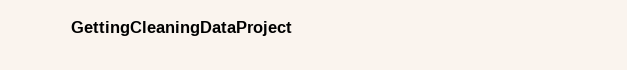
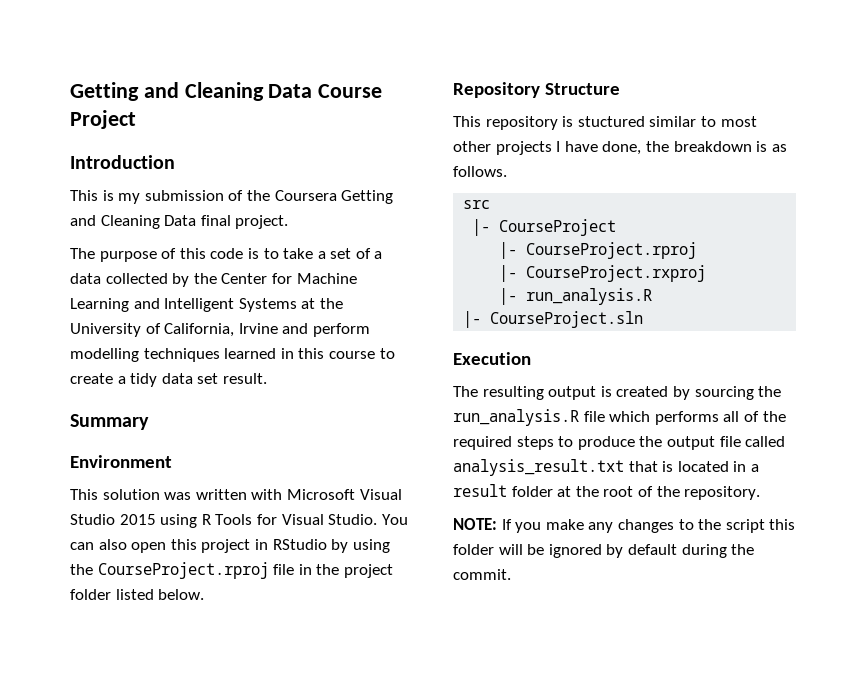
[71,21,292,36] GettingCleaningDataProject -> [70,82,383,101] [70,110,136,129] [70,155,175,169] [70,190,394,204] [70,215,289,229] [70,248,383,262] [70,273,357,287] [70,298,343,312] [70,323,370,337] [70,348,395,362] [70,373,267,387] [70,414,149,430] [70,455,172,468] [70,489,402,500] [70,514,408,528] [70,539,390,553] [70,562,393,579] [70,589,205,600] [453,82,620,98] [453,116,757,130] [453,141,787,155] [453,166,507,177] [463,200,491,209] [472,219,617,236] [499,242,698,259] [499,265,707,282] [499,288,653,305] [463,311,644,328] [453,352,531,365] [453,386,782,400] [453,409,786,426] [453,436,786,450] [453,459,759,476] [453,484,761,500] [453,518,796,533] [453,544,755,558] [453,569,511,580] Getting and Cleaning Data Course Project // Introduction // This is my submission of the Coursera Getting and Cleaning Data final project. // The purpose of this code is to take a set of a data collected by the Center for Machine Learning and Intelligent Systems at the University of California, Irvine and perform modelling techniques learned in this course to create a tidy data set result. // Summary // Environment // This solution was written with Microsoft Visual Studio 2015 using R Tools for Visual Studio. You can also open this project in RStudio by using the CourseProject.rproj file in the project folder listed below. // Repository Structure // This repository is stuctured similar to most other projects I have done, the breakdown is as follows. // src // |- CourseProject // |- CourseProject.rproj // |- CourseProject.rxproj // |- run_analysis.R // |- CourseProject.sln // Execution // The resulting output is created by sourcing the run_analysis.R file which performs all of the required steps to produce the output file called analysis_result.txt that is located in a result folder at the root of the repository. // NOTE: If you make any changes to the script this folder will be ignored by default during the commit.

